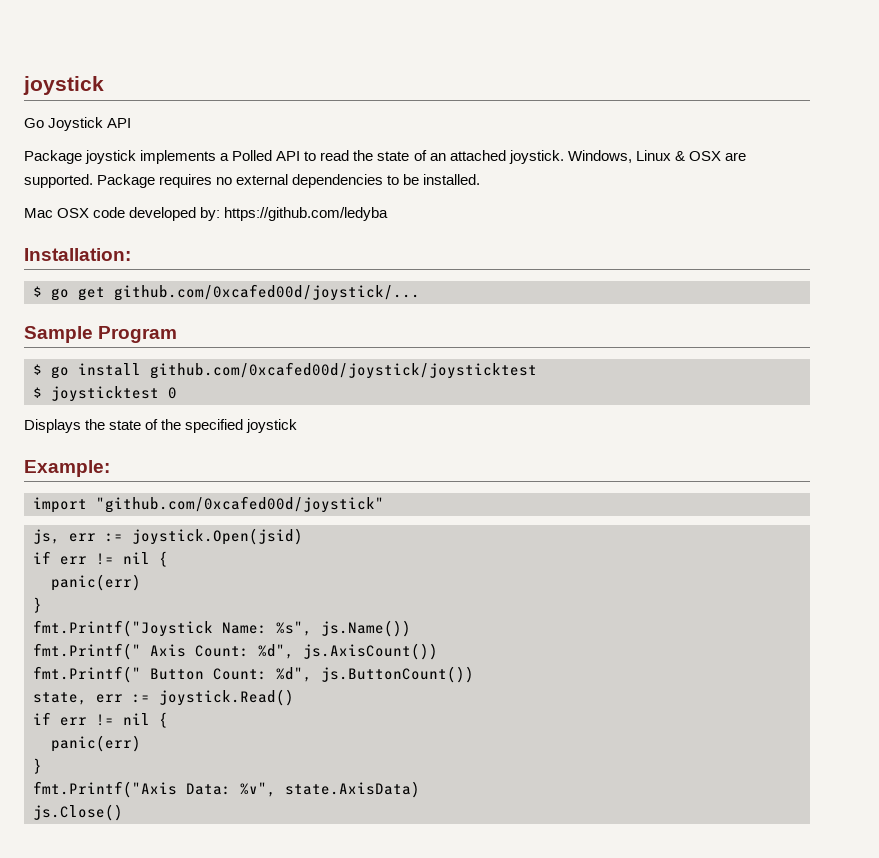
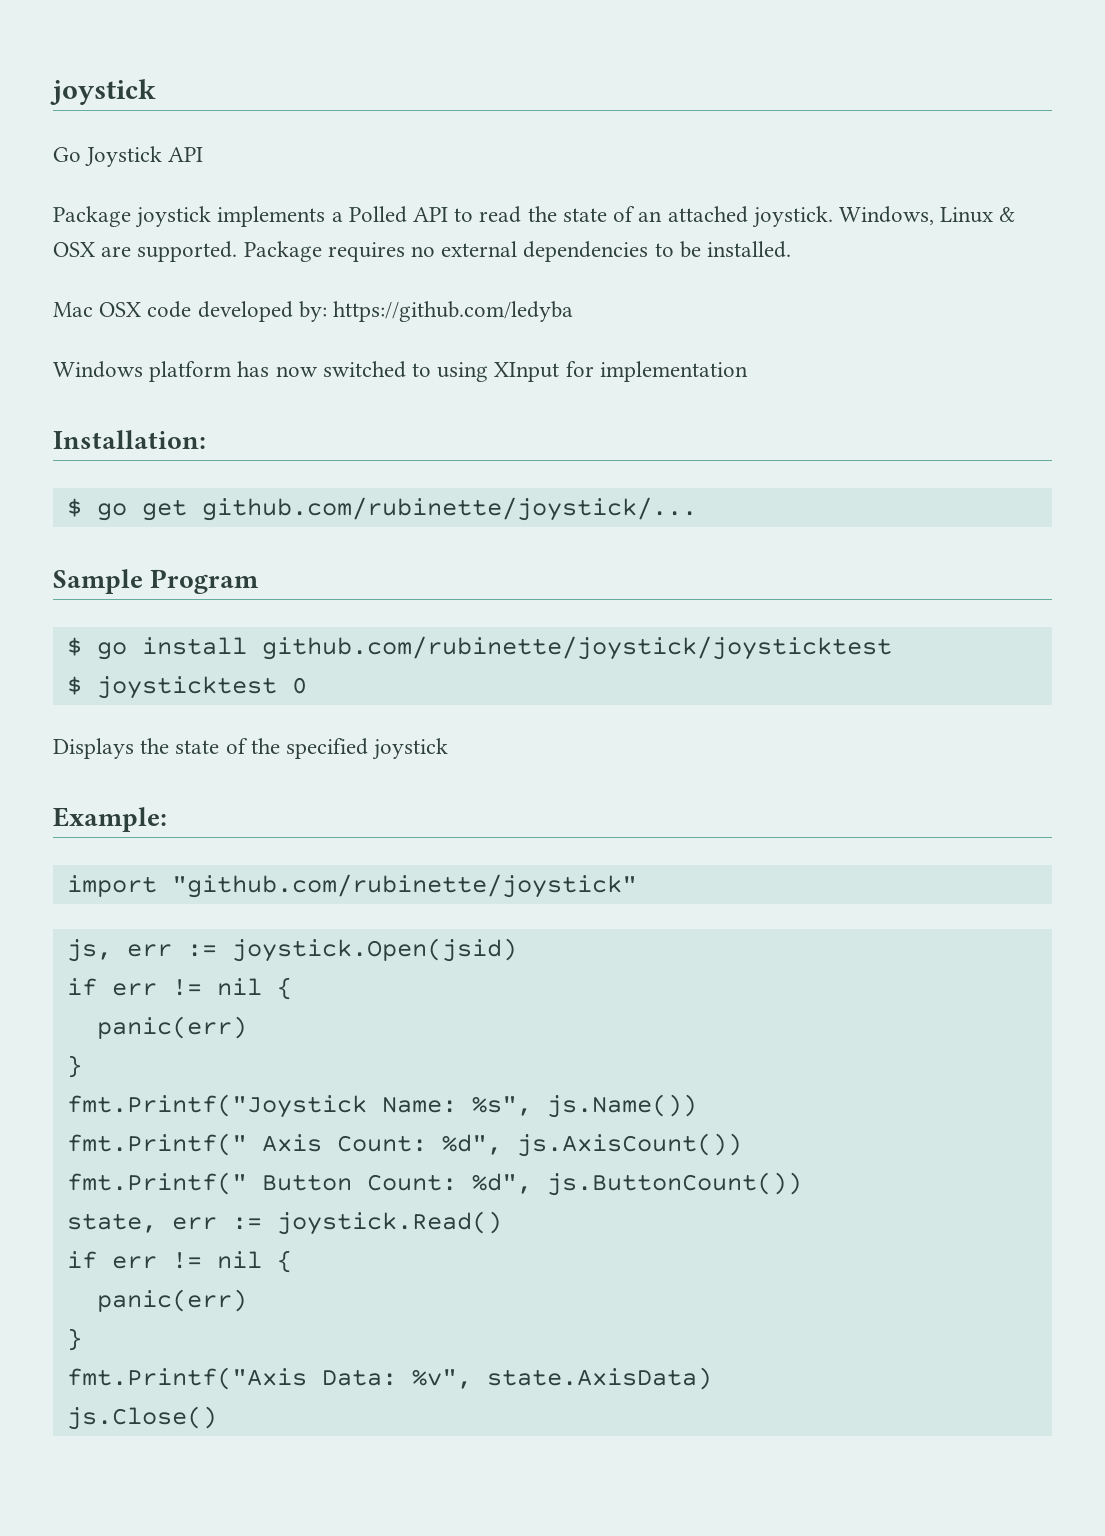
(389, 214) none -> [53,361,748,382] // Windows platform has now switched to using XInput for implementation
[114,284,420,301] github.com/0xcafed00d/joystick/... -> [201,497,697,521] github.com/rubinette/joystick/...
[150,362,537,379] github.com/0xcafed00d/joystick/joysticktest -> [261,636,892,660] github.com/rubinette/joystick/joysticktest
[96,496,384,513] "github.com/0xcafed00d/joystick" -> [171,874,637,898] "github.com/rubinette/joystick"

